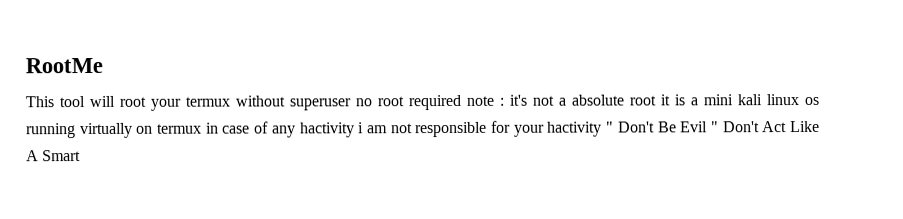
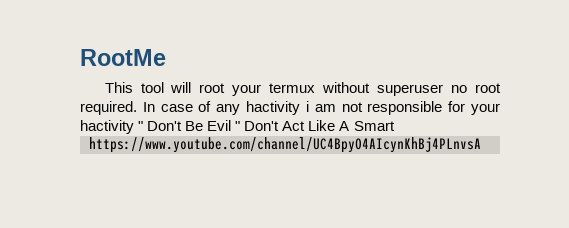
[408,94,819,111] [26,122,219,139] required note : it's not a absolute root it is a mini kali linux os running virtually on termux in -> [80,101,155,115] required. In
(82, 156) none -> [89,137,481,153] // https://www.youtube.com/channel/UC4BpyO4AIcynKhBj4PLnvsA

